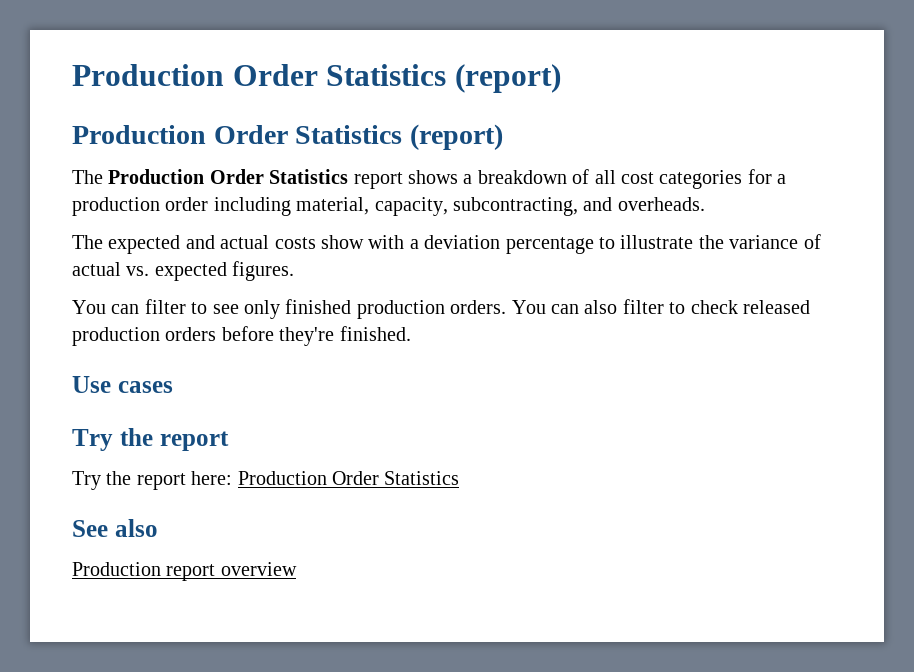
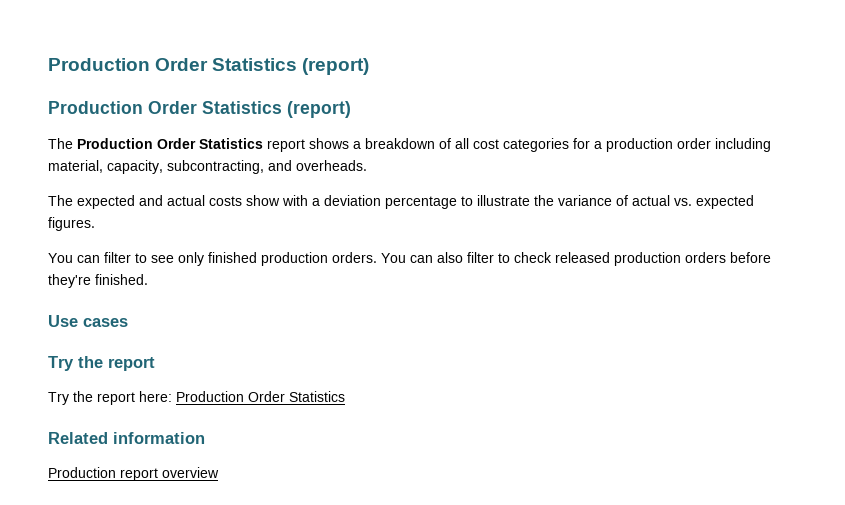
[72,519,158,537] See also -> [48,432,205,444] Related information

